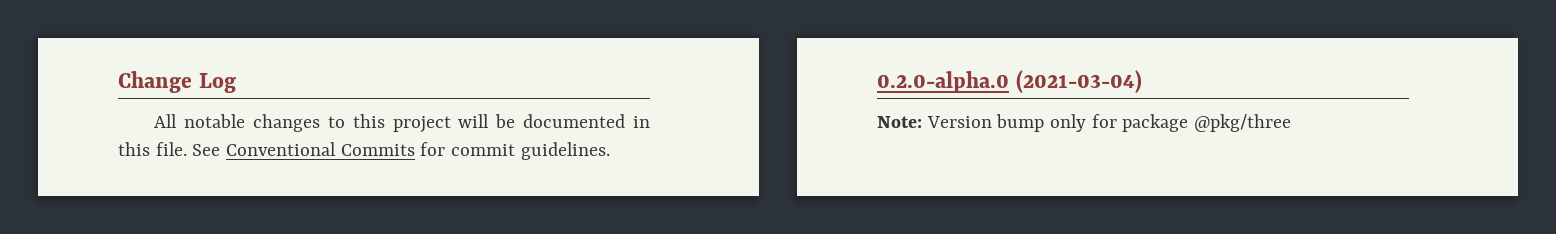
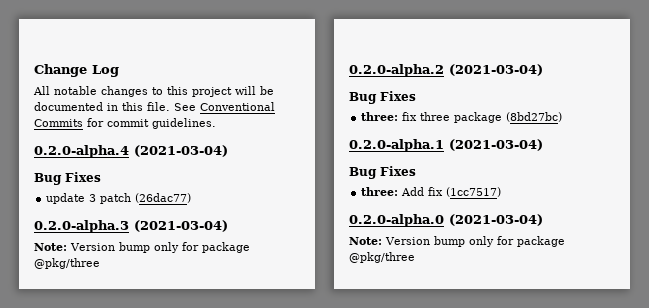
(610, 151) none -> [34,145,228,158] [34,172,101,185] [46,193,192,204] [34,220,228,233] [34,242,250,253] [34,258,100,269] [349,64,543,77] [349,91,416,104] [361,112,563,123] [349,139,543,152] [349,166,416,179] [361,187,502,197] // 0.2.0-alpha.4 (2021-03-04) // Bug Fixes // update 3 patch (26dac77) // 0.2.0-alpha.3 (2021-03-04) // Note: Version bump only for package @pkg/three // 0.2.0-alpha.2 (2021-03-04) // Bug Fixes // three: fix three package (8bd27bc) // 0.2.0-alpha.1 (2021-03-04) // Bug Fixes // three: Add fix (1cc7517)

